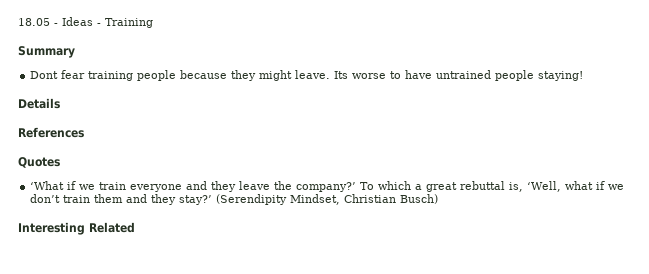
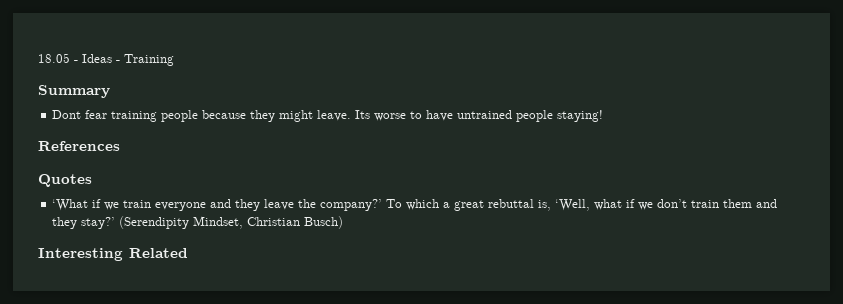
[18,98,60,109] // Details -> (604, 116) none

